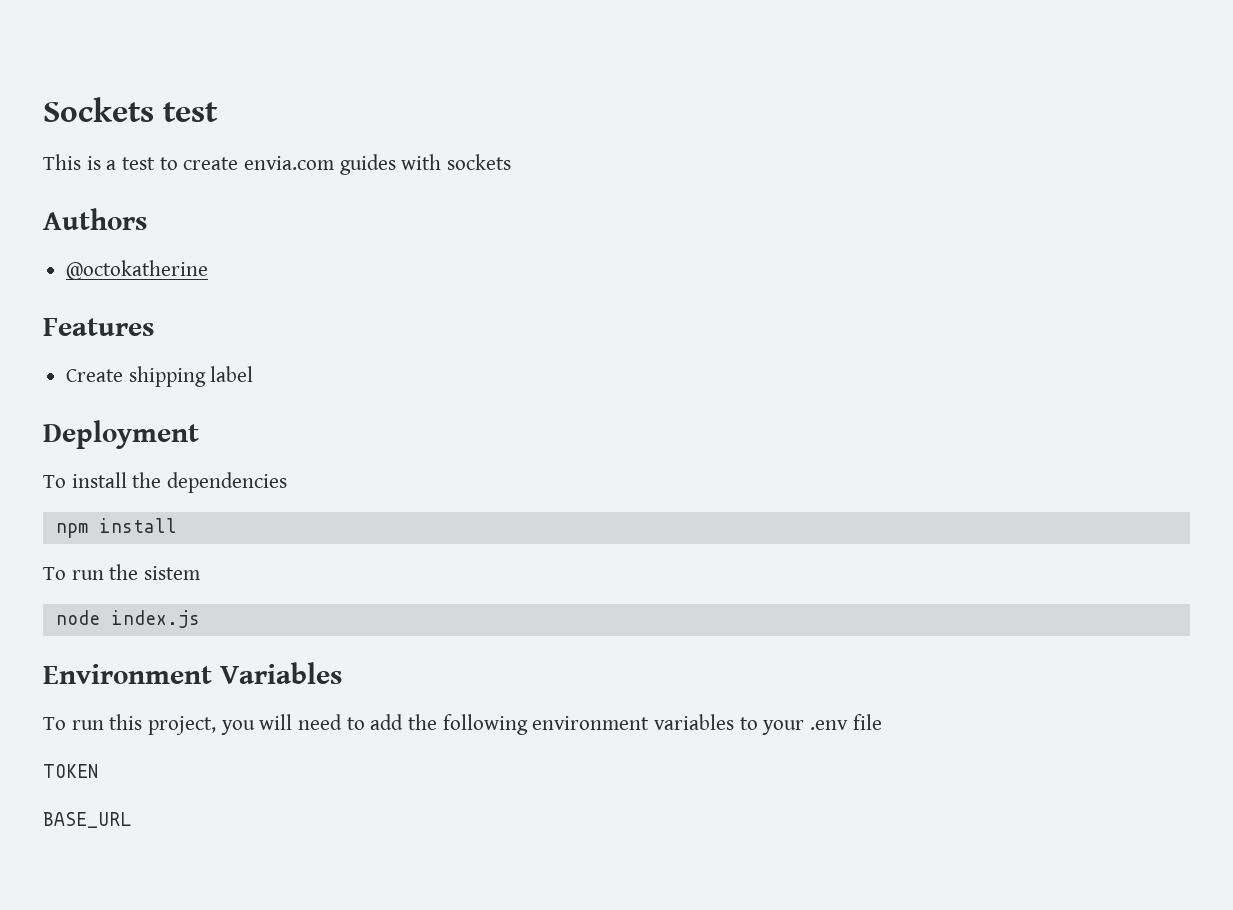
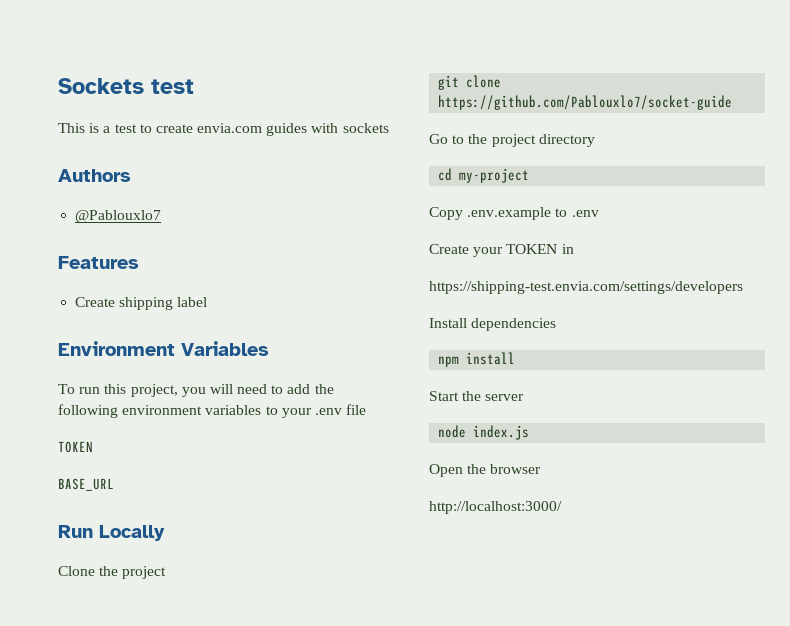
[66,260,209,280] @octokatherine -> [75,210,162,223] @Pablouxlo7
[43,420,199,449] [43,472,288,493] [55,518,177,538] [43,564,201,580] [55,610,200,628] // Deployment // To install the dependencies // npm install // To run the sistem // node index.js -> (208, 302) none
(131, 820) none -> [58,525,165,541] [58,566,167,579] [438,75,502,90] [438,95,733,110] [429,134,595,147] [438,168,530,183] [429,207,599,220] [429,244,574,257] [429,281,743,294] [429,318,557,331] [438,352,516,367] [429,391,525,401] [438,425,530,440] [429,464,542,477] [429,501,562,514] // Run Locally // Clone the project // git clone https://github.com/Pablouxlo7/socket-guide // Go to the project directory // cd my-project // Copy .env.example to .env // Create your TOKEN in // https://shipping-test.envia.com/settings/developers // Install dependencies // npm install // Start the server // node index.js // Open the browser // http://localhost:3000/

